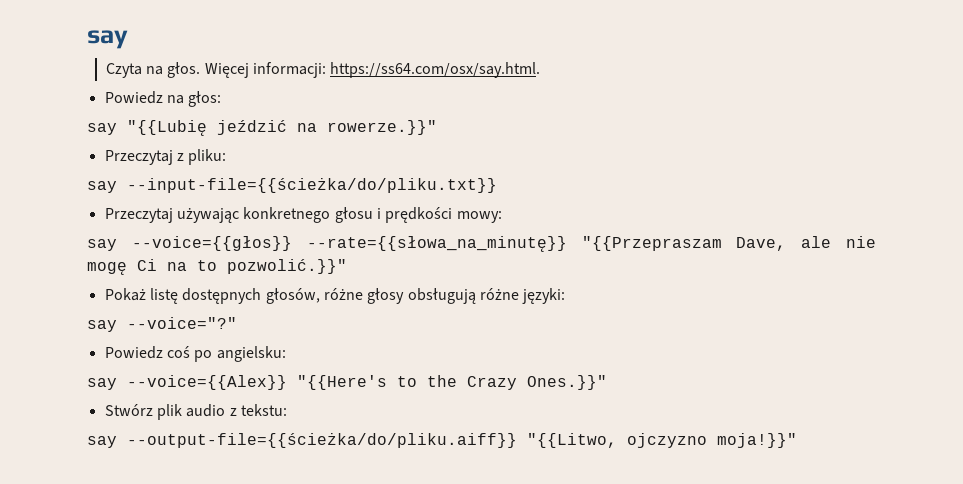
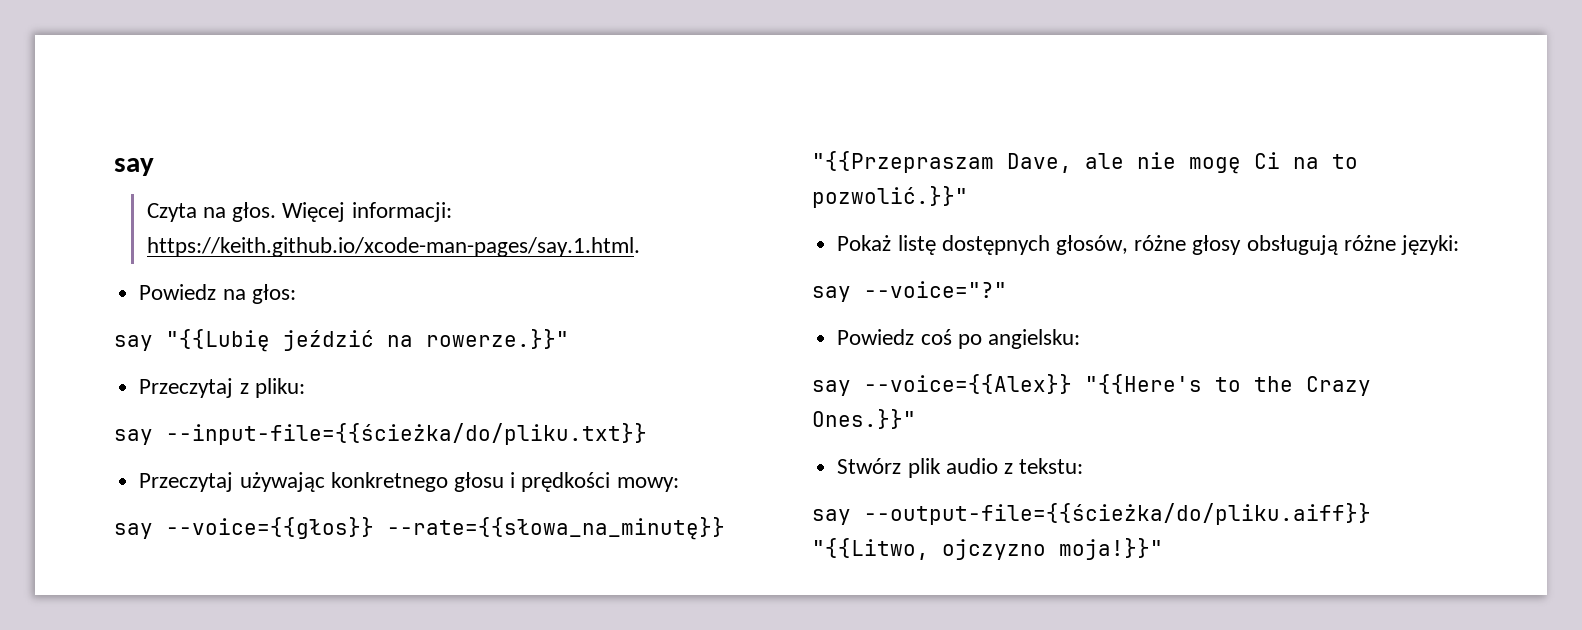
[330,62,541,78] https://ss64.com/osx/say.html. -> [146,237,640,257] https://keith.github.io/xcode-man-pages/say.1.html.

